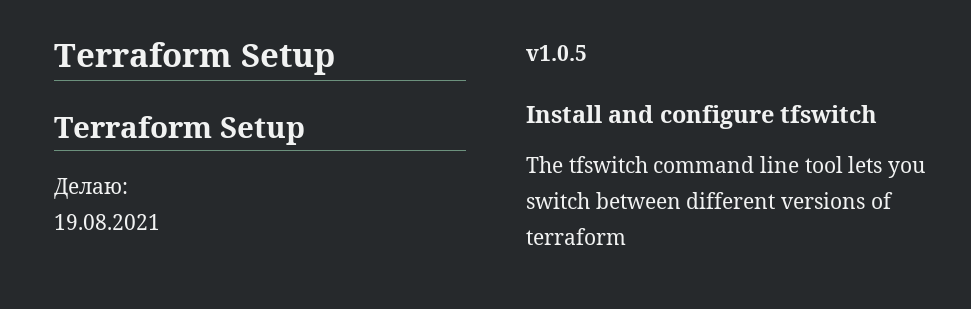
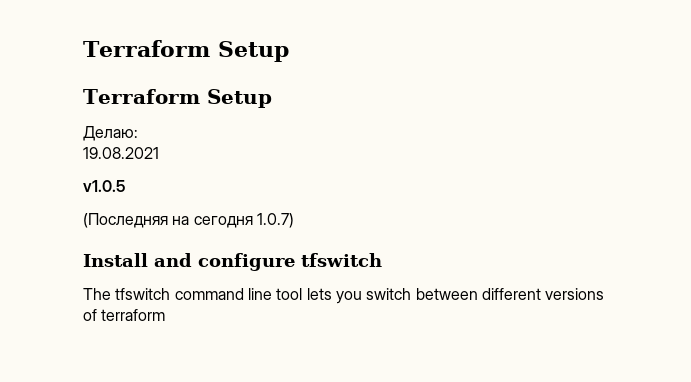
(587, 53) none -> [83,213,294,228] // (Последняя на сегодня 1.0.7)

